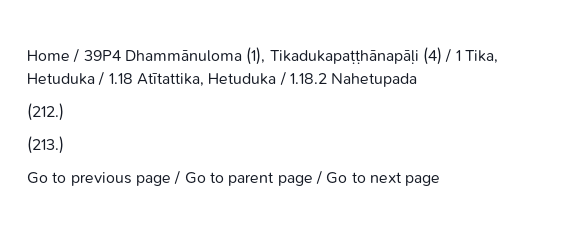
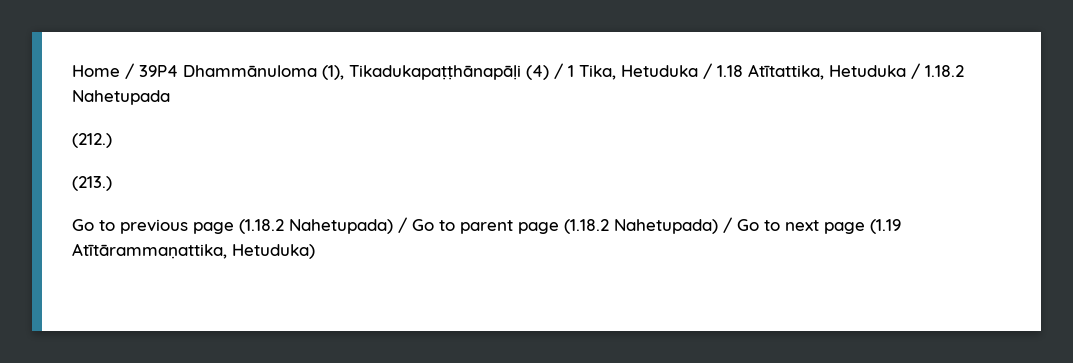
(171, 180) none -> [239,219,393,234] (1.18.2 Nahetupada)
(313, 180) none -> [564,219,718,234] (1.18.2 Nahetupada)
(441, 180) none -> [870,219,901,234] [72,243,315,259] (1.19 Atītārammaṇattika, Hetuduka)

